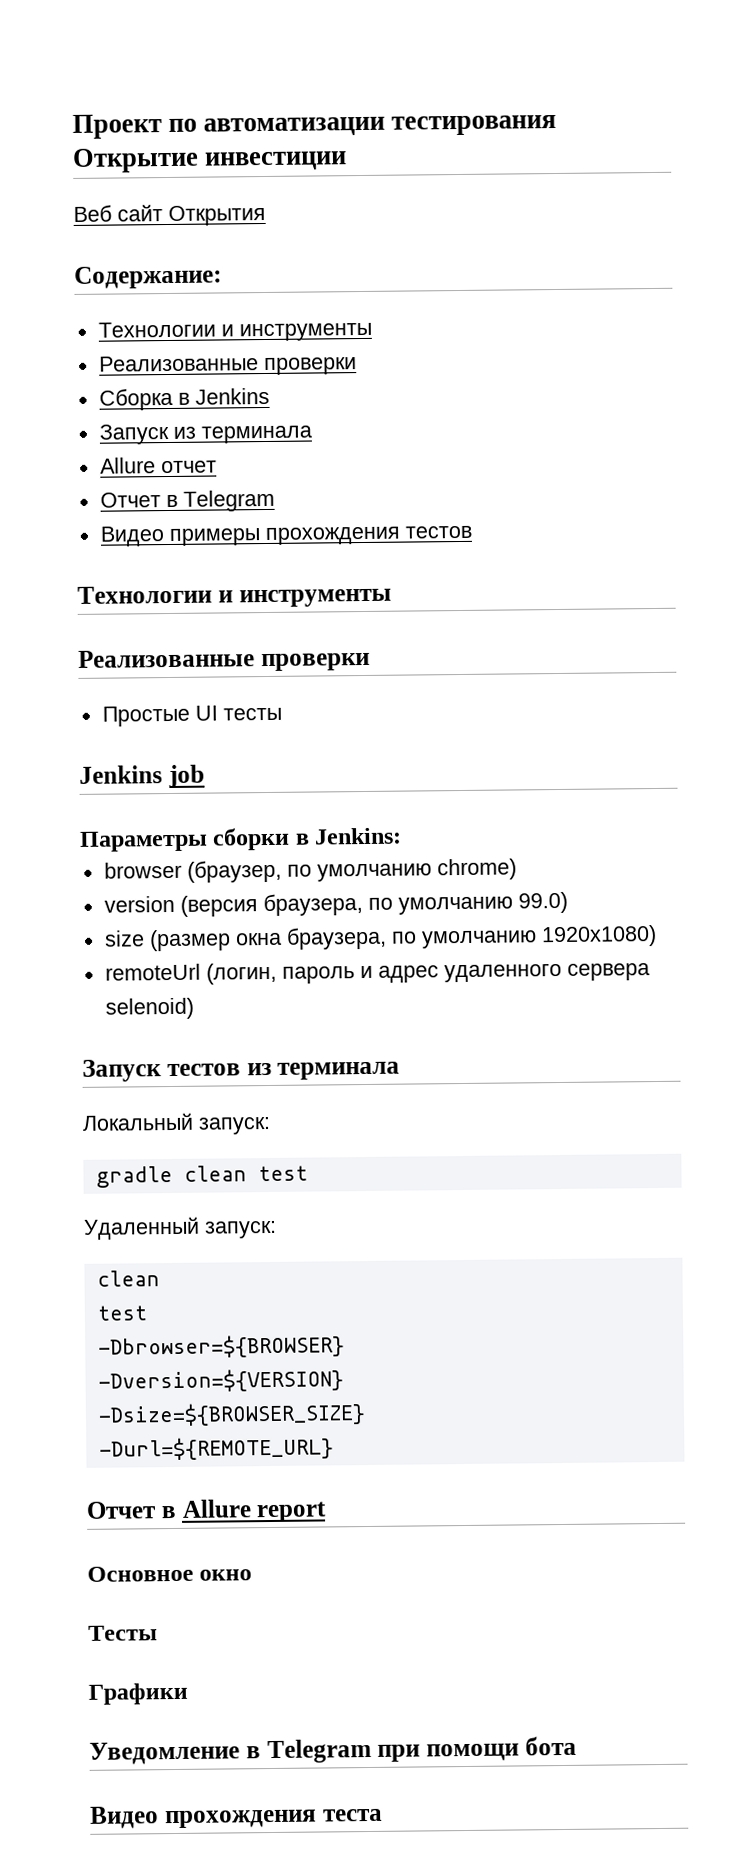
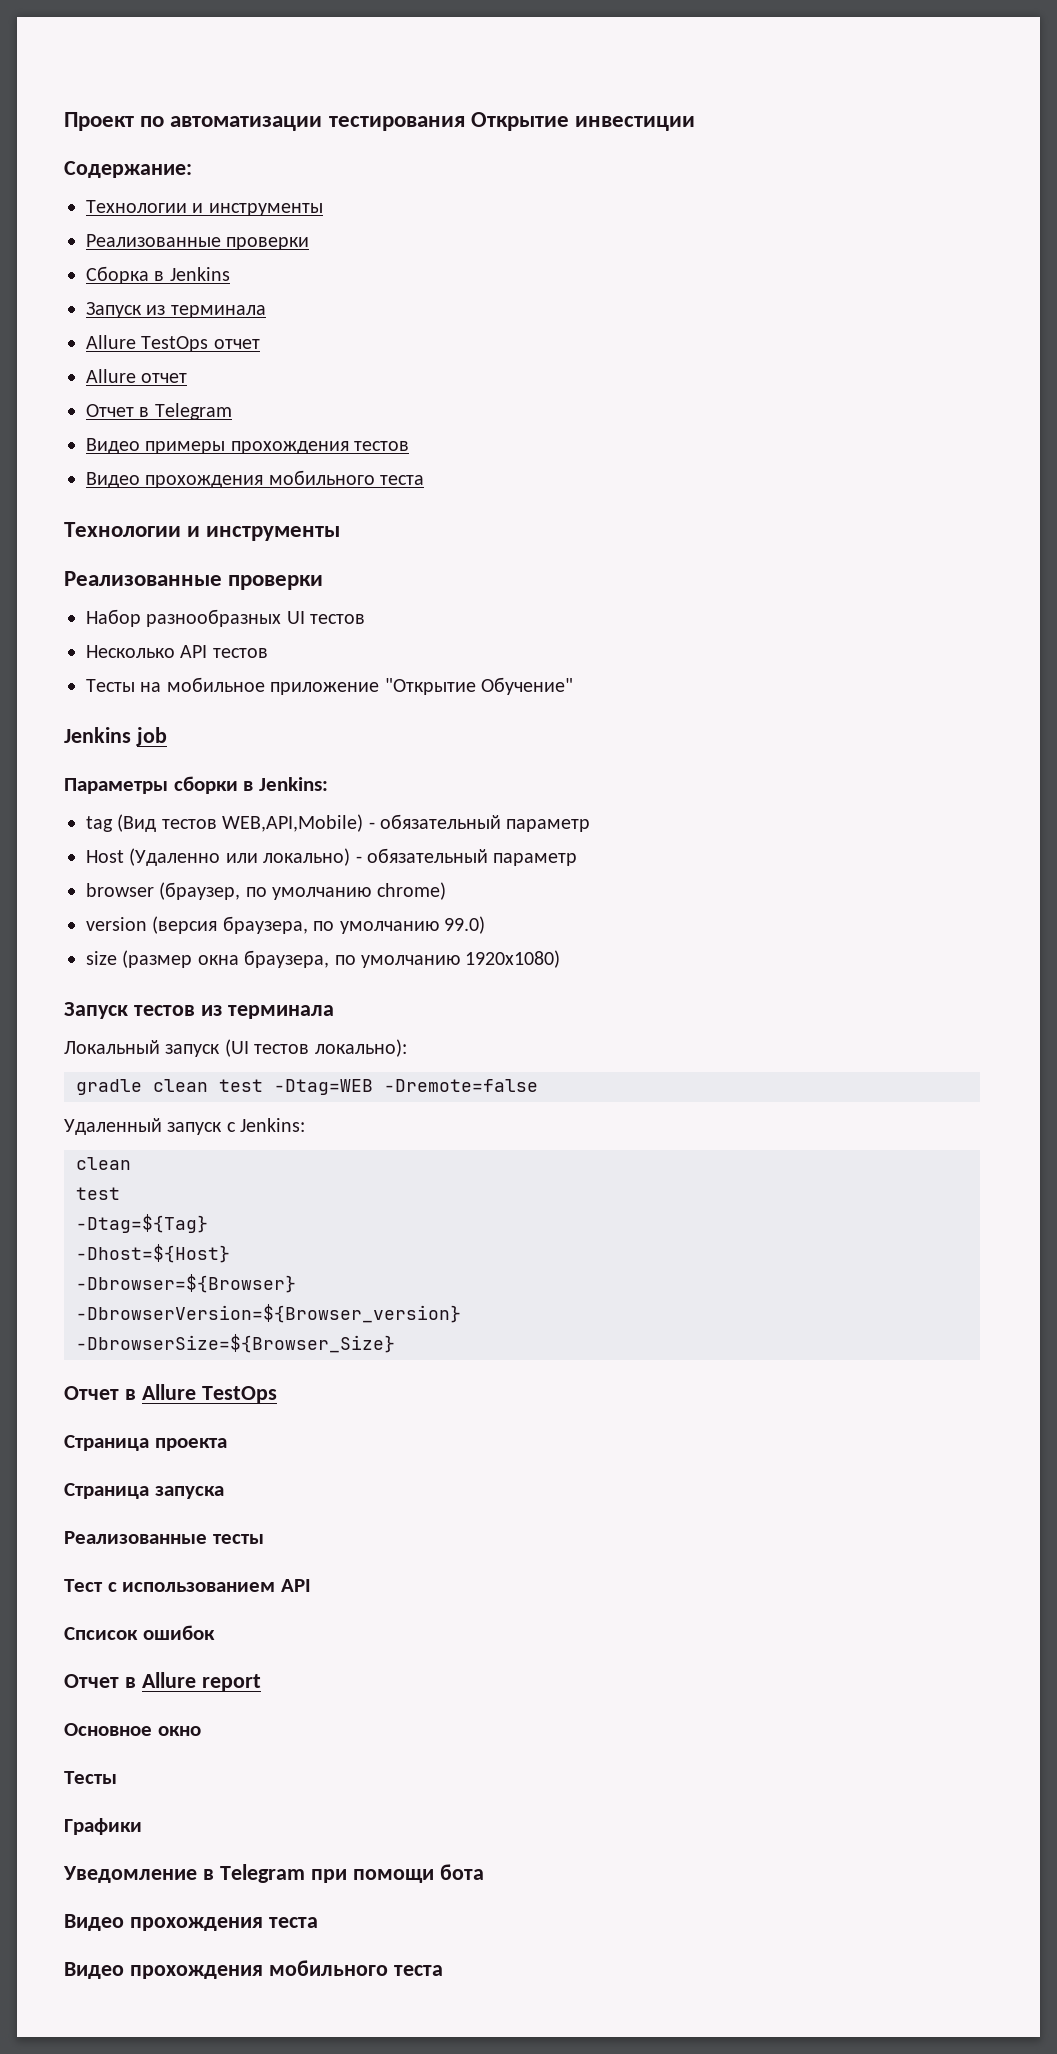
[73,204,266,226] // Веб сайт Открытия -> (696, 123) none
(312, 434) none -> [86,335,260,352] // Allure TestOps отчет
[77,585,392,608] [78,649,370,672] [101,705,282,727] // Технологии и инструменты // Реализованные проверки // Простые UI тесты -> [86,470,425,488] [64,522,341,541] [64,571,324,590] [86,609,366,627] [86,645,268,658] [86,677,573,695] // Видео прохождения мобильного теста // Технологии и инструменты // Реализованные проверки // Набор разнообразных UI тестов // Несколько API тестов // Тесты на мобильное приложение "Открытие Обучение"
(403, 836) none -> [86,814,591,832] [86,848,578,866] // tag (Вид тестов WEB,API,Mobile) - обязательный параметр // Host (Удаленно или локально) - обязательный параметр
[104,962,650,985] [104,997,194,1020] // remoteUrl (логин, пароль и адрес удаленного сервера selenoid) -> (561, 959) none
[198,1116,271,1135] запуск: -> [165,1039,407,1057] запуск (UI тестов локально):
(308, 1173) none -> [274,1079,538,1095] -Dtag=WEB -Dremote=false
[204,1220,277,1239] запуск: -> [167,1118,306,1135] запуск с Jenkins:
[97,1334,345,1359] [97,1368,344,1393] [97,1402,366,1427] [98,1436,334,1461] -Dbrowser=${BROWSER} // -Dversion=${VERSION} // -Dsize=${BROWSER_SIZE} // -Durl=${REMOTE_URL} -> [76,1214,208,1233] [76,1244,230,1263] [76,1274,296,1293] [76,1304,461,1323] [76,1334,395,1353] [64,1384,277,1403] [64,1435,227,1451] [64,1483,224,1499] [64,1531,264,1544] [64,1579,312,1592] [64,1625,215,1640] -Dtag=${Tag} // -Dhost=${Host} // -Dbrowser=${Browser} // -DbrowserVersion=${Browser_version} // -DbrowserSize=${Browser_Size} // Отчет в Allure TestOps // Страница проекта // Страница запуска // Реализованные тесты // Тест с использованием API // Спсисок ошибок
(383, 1815) none -> [64,1960,443,1979] // Видео прохождения мобильного теста

